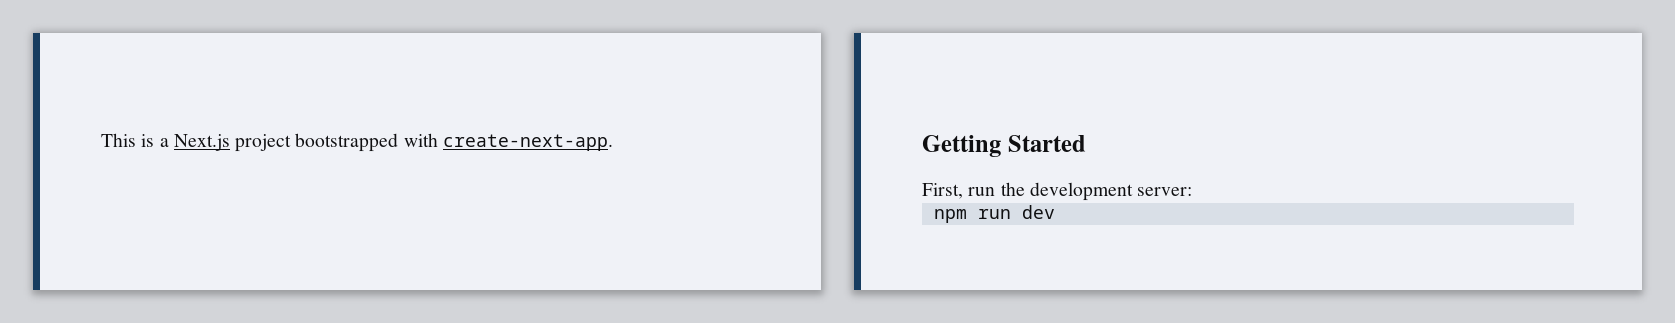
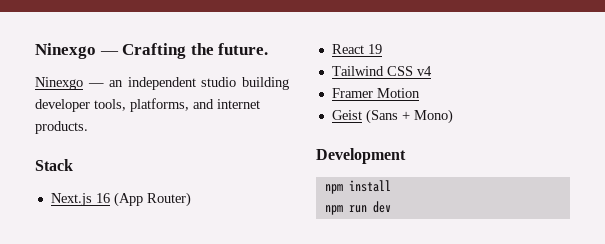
[101,133,613,152] [922,135,1086,157] [922,182,1193,201] This is a Next.js project bootstrapped with create-next-app. // Getting Started // First, run the development server: -> [35,43,269,59] [35,77,289,90] [35,98,260,112] [35,121,88,134] [35,159,73,171] [50,192,191,207] [331,44,382,54] [331,66,432,76] [331,88,420,98] [331,109,453,124] [316,148,406,164] [324,180,391,194] Ninexgo — Crafting the future. // Ninexgo — an independent studio building developer tools, platforms, and internet products. // Stack // Next.js 16 (App Router) // React 19 // Tailwind CSS v4 // Framer Motion // Geist (Sans + Mono) // Development // npm install

